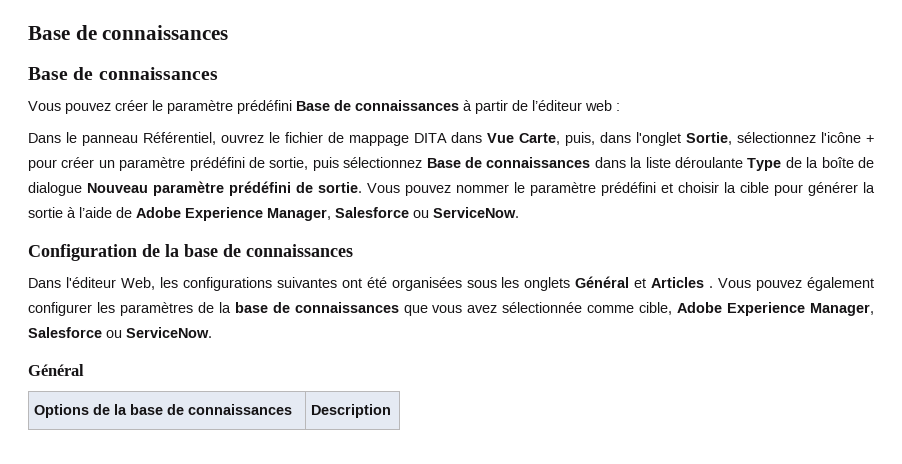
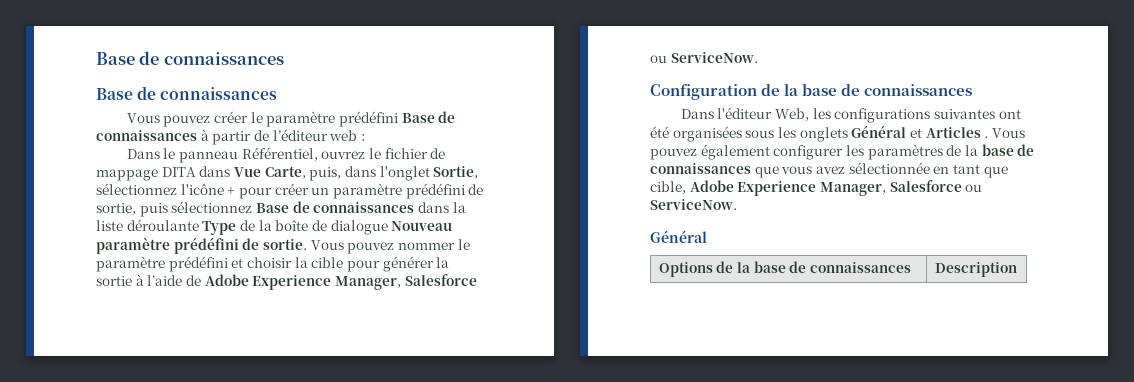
[587,305,635,313] comme -> [933,164,1008,178] en tant que

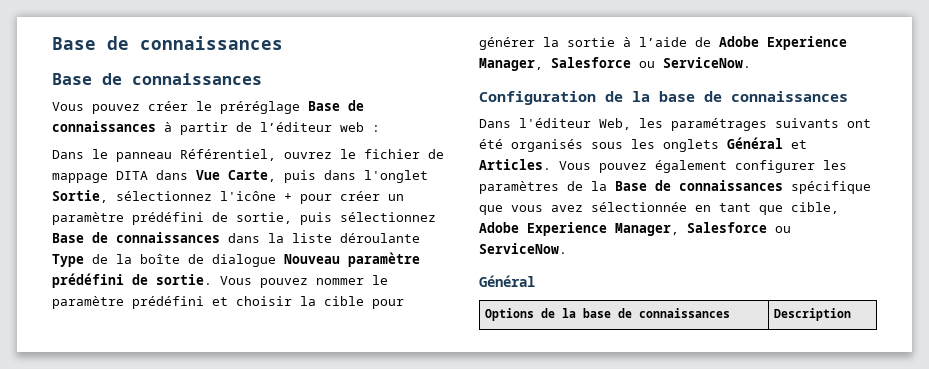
[266,111,398,127] paramètre prédéfini -> [220,101,300,114] préréglage
[309,167,342,181] puis, -> [284,170,316,183] puis
[834,108,995,123] configurations suivantes -> [671,118,839,131] paramétrages suivants
[672,126,742,142] organisées -> [511,139,583,152] organisés
[925,127,989,138] Articles . -> [479,159,551,170] Articles.
[981,144,1035,156] [650,163,751,174] base de connaissances -> [615,180,871,194] Base de connaissances spécifique

